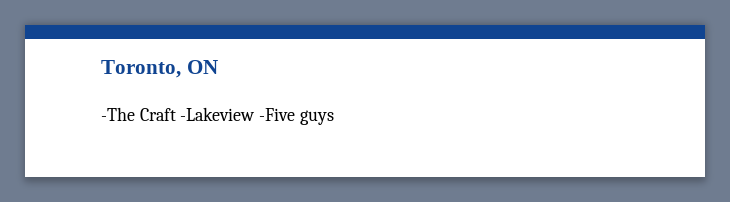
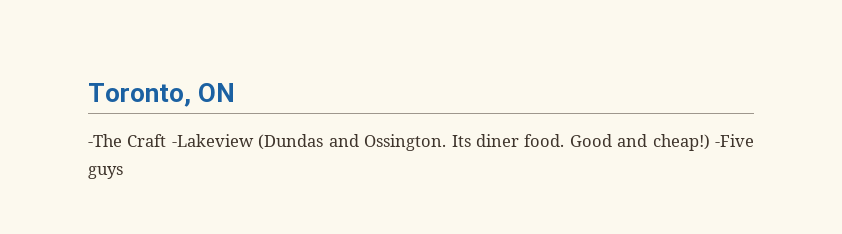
(256, 114) none -> [258,134,710,151] (Dundas and Ossington. Its diner food. Good and cheap!)

